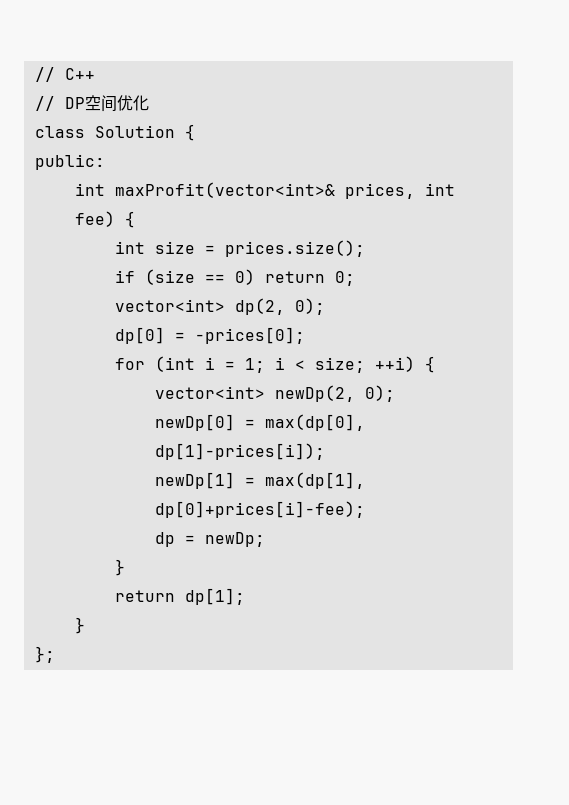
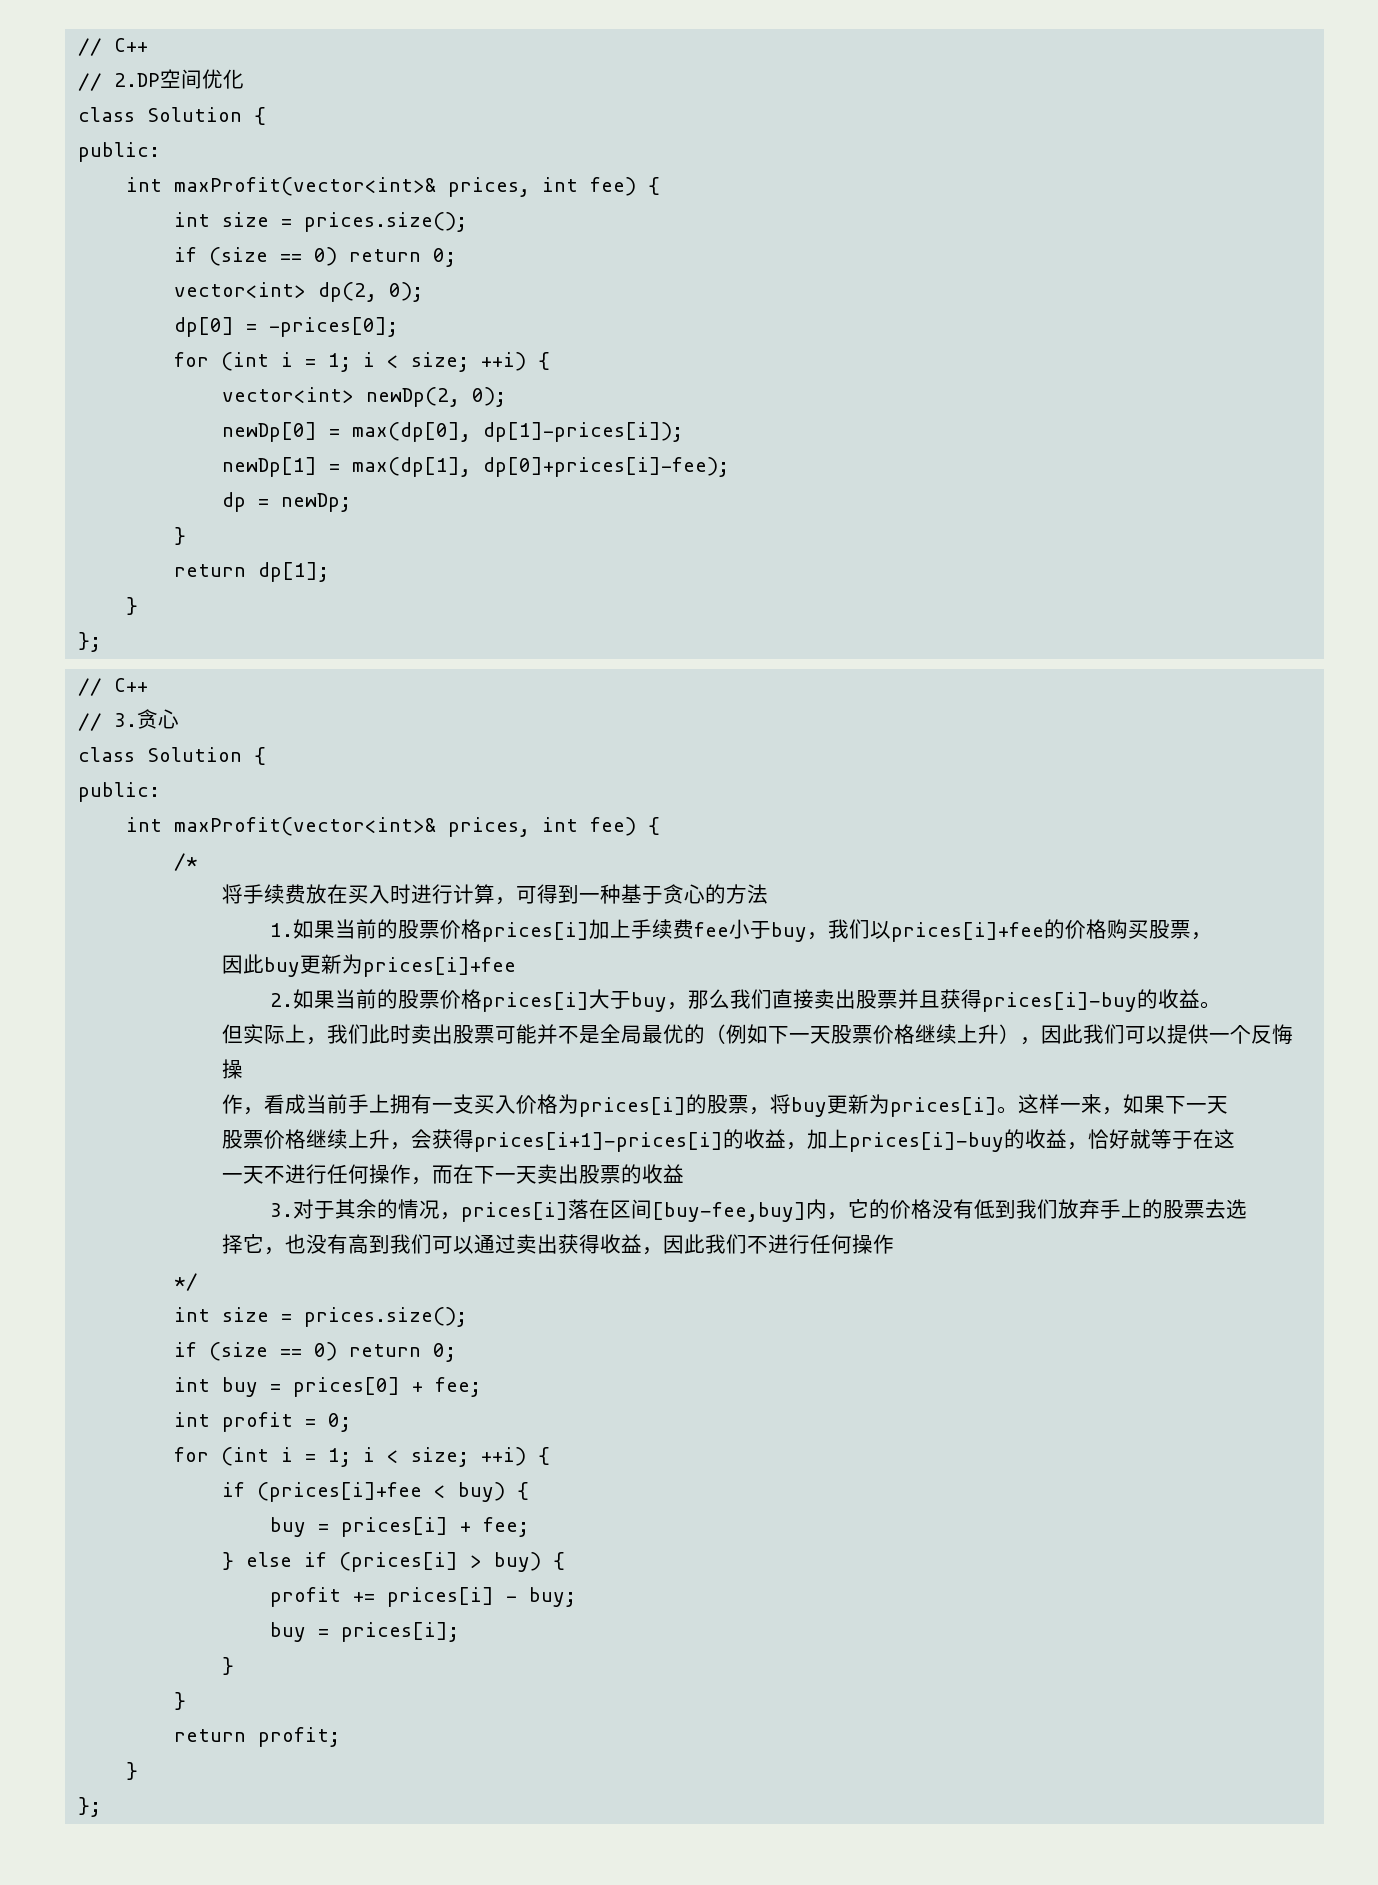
[34,67,95,82] [34,96,85,111] // C++ // // DP -> [77,38,148,56] [77,73,160,91] // C++ // // 2.DP
(55, 654) none -> [77,678,148,696] [77,709,179,731] [77,747,266,765] [77,782,160,802] [125,817,660,837] [173,853,198,871] [221,884,768,905] [269,919,1212,942] [221,954,516,977] [269,989,1221,1012] [221,1024,1293,1045] [221,1059,243,1079] [221,1094,1228,1117] [221,1129,1235,1152] [221,1164,684,1185] [269,1199,1247,1222] [221,1234,894,1255] [173,1273,198,1291] [173,1307,467,1327] [173,1342,456,1362] [173,1377,481,1397] [173,1412,351,1432] [173,1447,550,1467] [221,1482,529,1502] [269,1517,529,1537] [221,1552,565,1572] [269,1587,576,1607] [269,1622,459,1642] [221,1657,234,1675] [173,1692,186,1710] [173,1727,340,1747] [125,1762,138,1780] [77,1797,101,1817] // // C++ // // 3.贪心 // class Solution { // public: // int maxProfit(vector<int>& prices, int fee) { // /* // 将手续费放在买入时进行计算，可得到一种基于贪心的方法 // 1.如果当前的股票价格prices[i]加上手续费fee小于buy，我们以prices[i]+fee的价格购买股票， // 因此buy更新为prices[i]+fee // 2.如果当前的股票价格prices[i]大于buy，那么我们直接卖出股票并且获得prices[i]−buy的收益。 // 但实际上，我们此时卖出股票可能并不是全局最优的（例如下一天股票价格继续上升），因此我们可以提供一个反悔操 // 作，看成当前手上拥有一支买入价格为prices[i]的股票，将buy更新为prices[i]。这样一来，如果下一天 // 股票价格继续上升，会获得prices[i+1]−prices[i]的收益，加上prices[i]−buy的收益，恰好就等于在这 // 一天不进行任何操作，而在下一天卖出股票的收益 // 3.对于其余的情况，prices[i]落在区间[buy−fee,buy]内，它的价格没有低到我们放弃手上的股票去选 // 择它，也没有高到我们可以通过卖出获得收益，因此我们不进行任何操作 // */ // int size = prices.size(); // if (size == 0) return 0; // int buy = prices[0] + fee; // int profit = 0; // for (int i = 1; i < size; ++i) { // if (prices[i]+fee < buy) { // buy = prices[i] + fee; // } else if (prices[i] > buy) { // profit += prices[i] - buy; // buy = prices[i]; // } // } // return profit; // } // };

